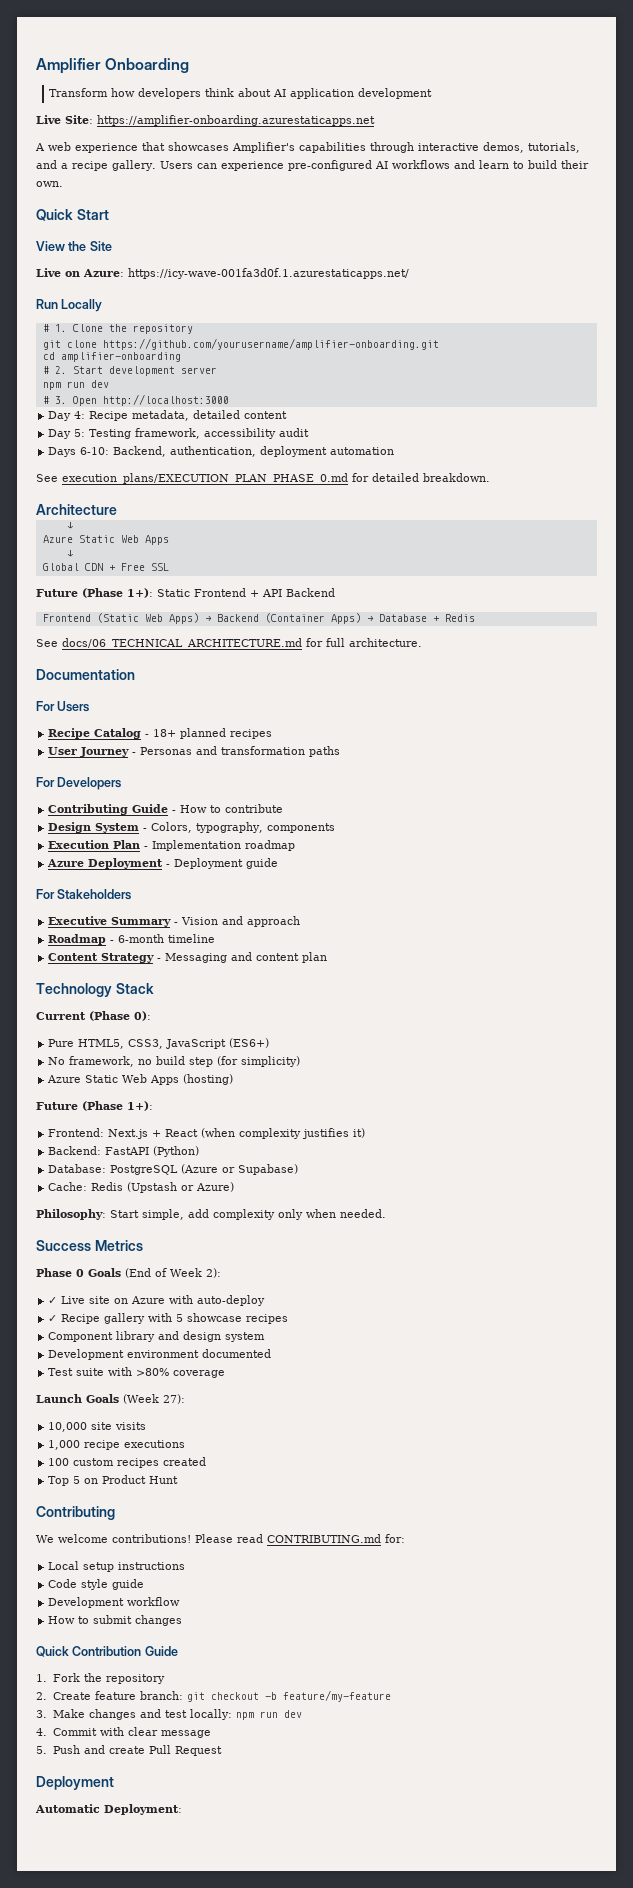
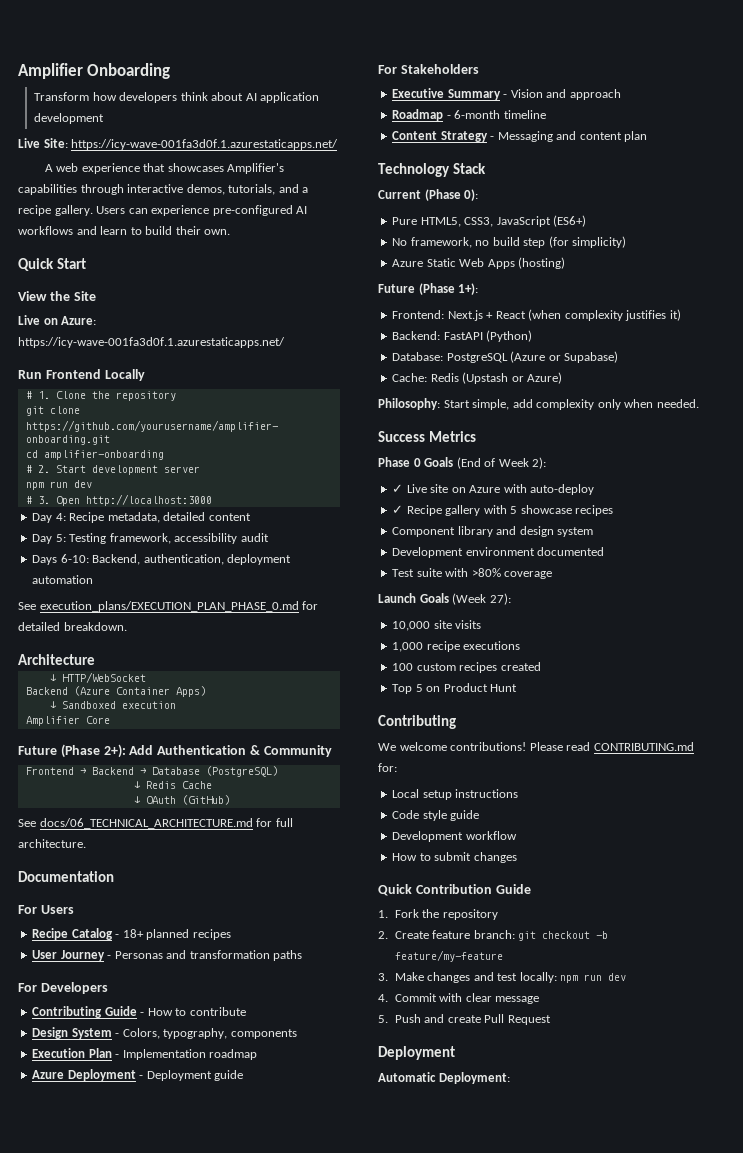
[97,115,375,126] https://amplifier-onboarding.azurestaticapps.net -> [71,139,339,150] https://icy-wave-001fa3d0f.1.azurestaticapps.net/
(58, 304) none -> [45,369,101,379] Frontend
[42,535,169,545] [66,549,73,557] [42,563,169,571] [36,588,335,598] [42,613,475,624] // Azure Static Web Apps // ↓ // Global CDN + Free SSL // Future (Phase 1+): Static Frontend + API Backend // Frontend (Static Web Apps) → Backend (Container Apps) → Database + Redis -> [61,672,146,683] [25,686,206,697] [49,701,176,709] [25,716,110,726] [18,744,332,758] [25,766,278,777] [133,781,212,789] [133,795,230,805] HTTP/WebSocket // Backend (Azure Container Apps) // ↓ Sandboxed execution // Amplifier Core // Future (Phase 2+): Add Authentication & Community // Frontend → Backend → Database (PostgreSQL) // ↓ Redis Cache // ↓ OAuth (GitHub)

